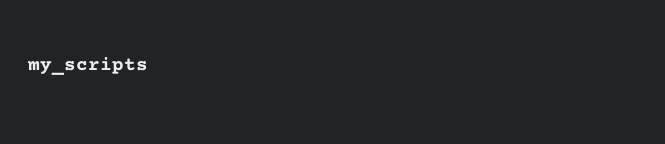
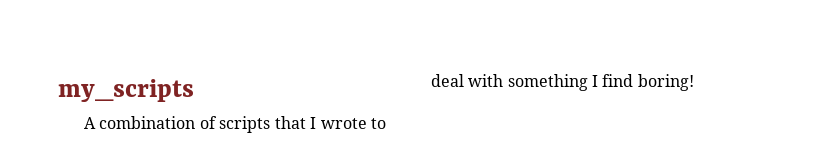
(148, 66) none -> [83,116,386,133] [431,74,694,91] // A combination of scripts that I wrote to deal with something I find boring!

